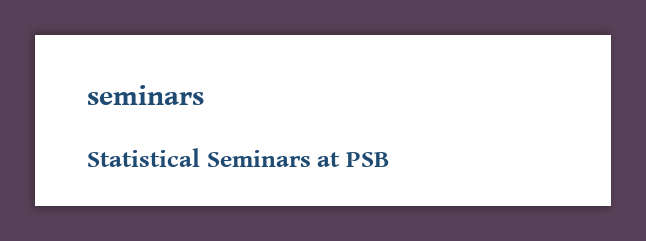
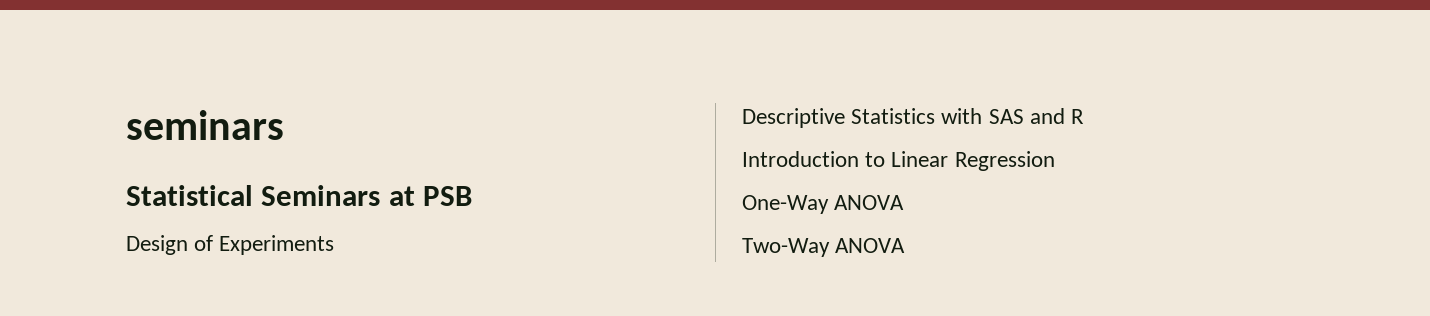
(389, 159) none -> [126,235,335,255] [742,108,1085,128] [742,151,1055,171] [742,195,905,214] [742,238,906,257] // Design of Experiments // Descriptive Statistics with SAS and R // Introduction to Linear Regression // One-Way ANOVA // Two-Way ANOVA

